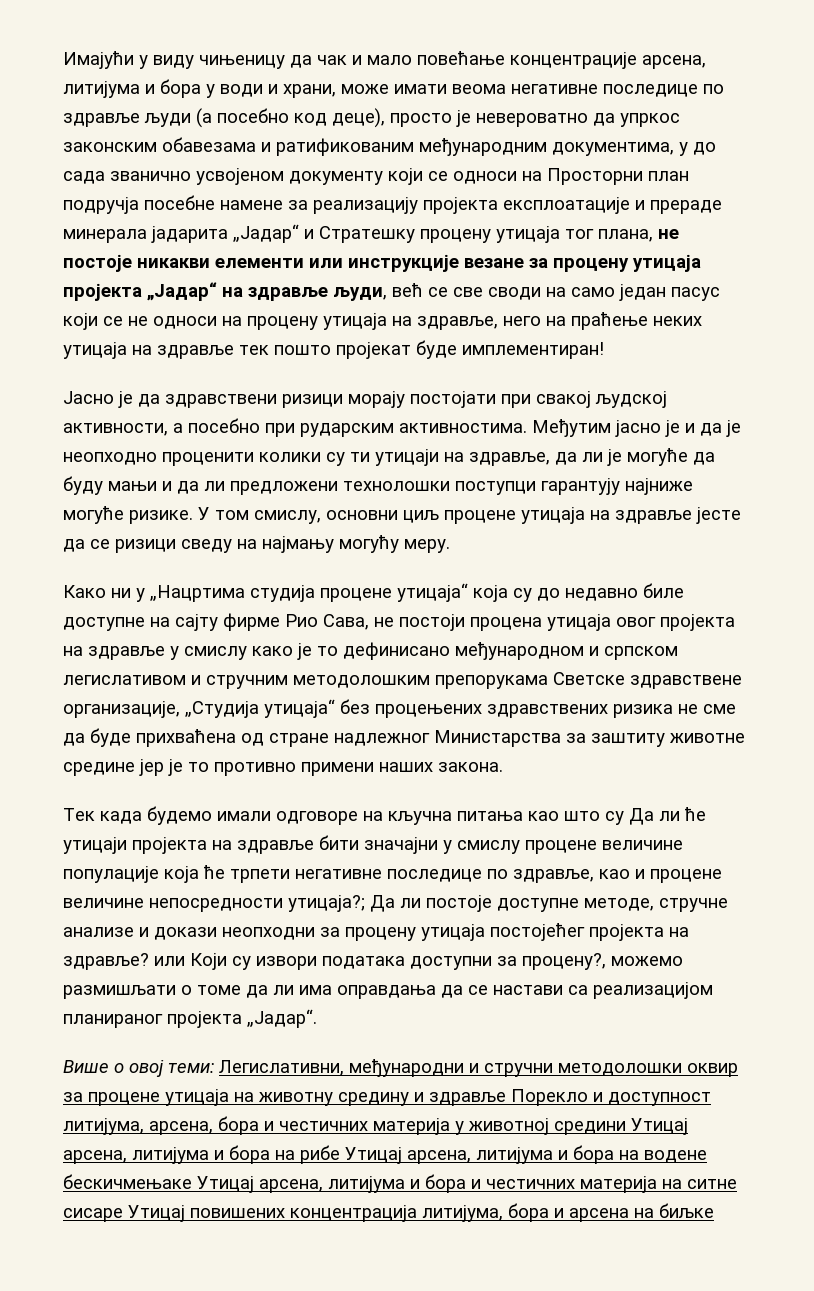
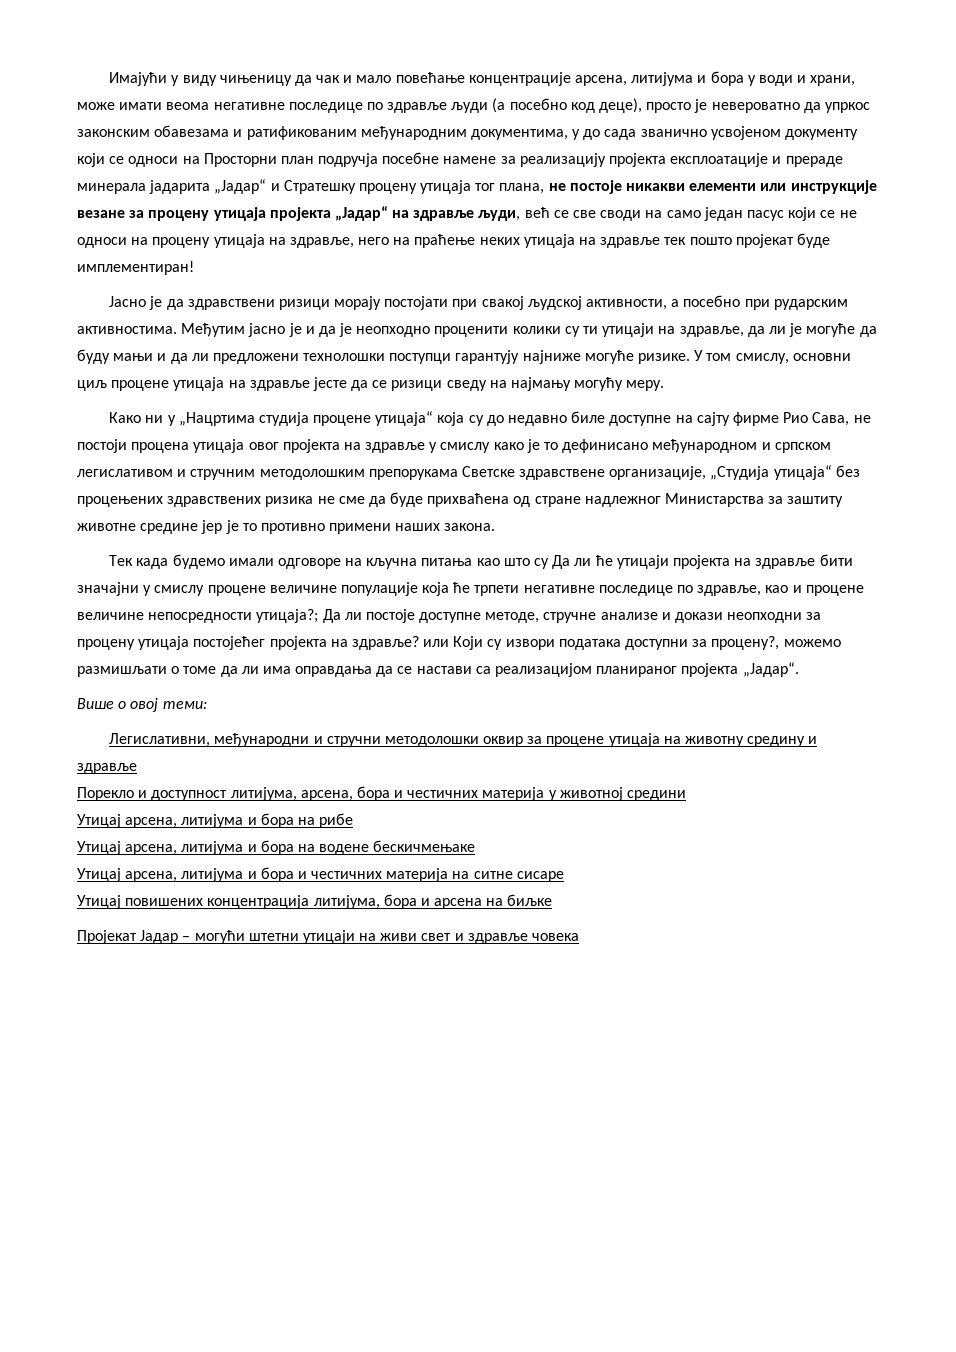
(214, 1068) none -> (207, 705) //
(506, 1099) none -> (137, 768) //
(626, 1128) none -> (687, 795) //
(340, 1154) none -> (354, 820) //
(192, 1181) none -> (476, 846) //
(123, 1215) none -> (564, 876) //
(714, 1210) none -> [77,930,580,944] // Пројекат Јадар – могући штетни утицаји на живи свет и здравље човека

